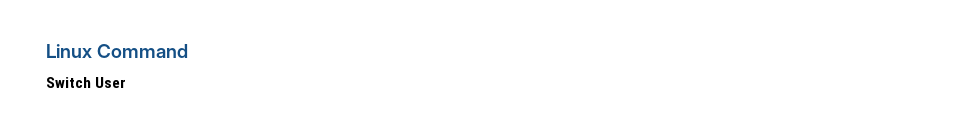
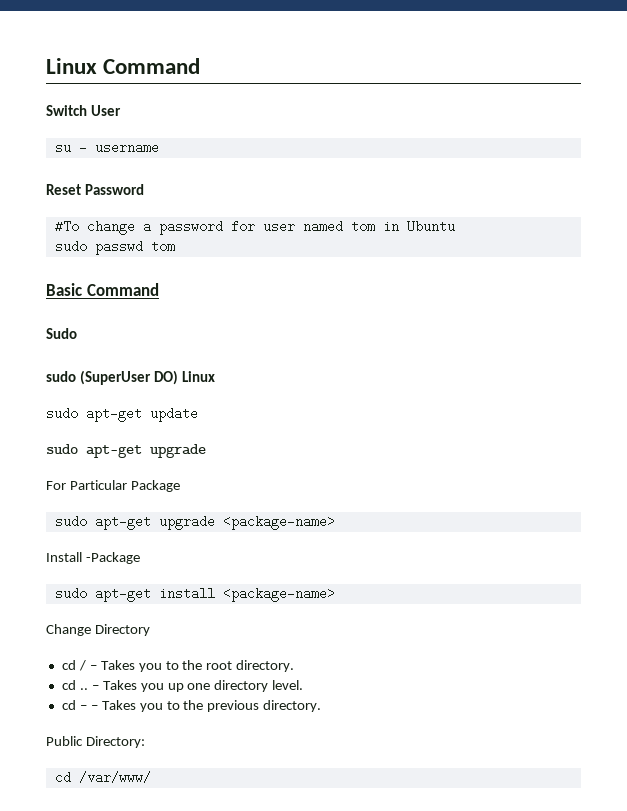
(127, 82) none -> [54,141,159,154] [46,184,144,195] [54,220,455,235] [54,240,175,255] [46,283,159,296] [46,328,77,339] [46,370,215,385] [46,407,198,422] [46,444,206,458] [46,480,180,492] [54,515,335,530] [46,552,140,564] [54,587,335,602] [46,624,150,636] [61,660,295,672] [61,680,304,692] [61,700,322,712] [46,736,145,748] [54,771,151,784] // su - username // Reset Password // #To change a password for user named tom in Ubuntu // sudo passwd tom // Basic Command // Sudo // sudo (SuperUser DO) Linux // sudo apt-get update // sudo apt-get upgrade // For Particular Package // sudo apt-get upgrade <package-name> // Install -Package // sudo apt-get install <package-name> // Change Directory // cd / – Takes you to the root directory. // cd .. – Takes you up one directory level. // cd – – Takes you to the previous directory. // Public Directory: // cd /var/www/

